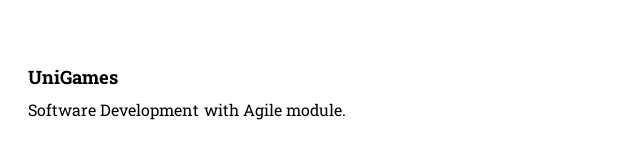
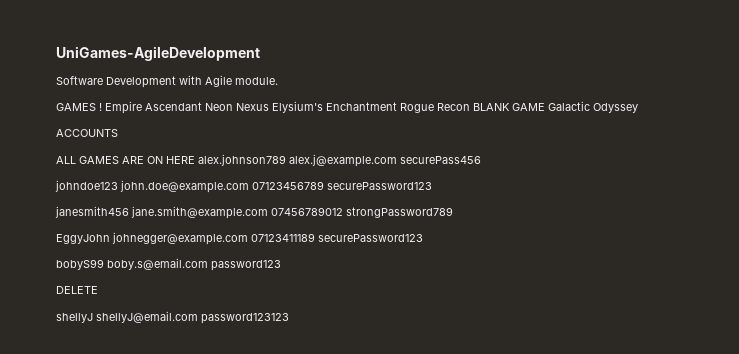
[28,69,118,85] UniGames -> [56,46,260,61] UniGames-AgileDevelopment
(347, 110) none -> [56,101,638,114] [56,129,118,137] [56,154,481,167] [55,180,432,193] [55,206,453,219] [56,232,423,245] [56,258,281,271] [56,286,98,294] [56,311,289,324] // GAMES ! Empire Ascendant Neon Nexus Elysium's Enchantment Rogue Recon BLANK GAME Galactic Odyssey // ACCOUNTS // ALL GAMES ARE ON HERE alex.johnson789 alex.j@example.com securePass456 // johndoe123 john.doe@example.com 07123456789 securePassword123 // janesmith456 jane.smith@example.com 07456789012 strongPassword789 // EggyJohn johnegger@example.com 07123411189 securePassword123 // bobyS99 boby.s@email.com password123 // DELETE // shellyJ shellyJ@email.com password123123

